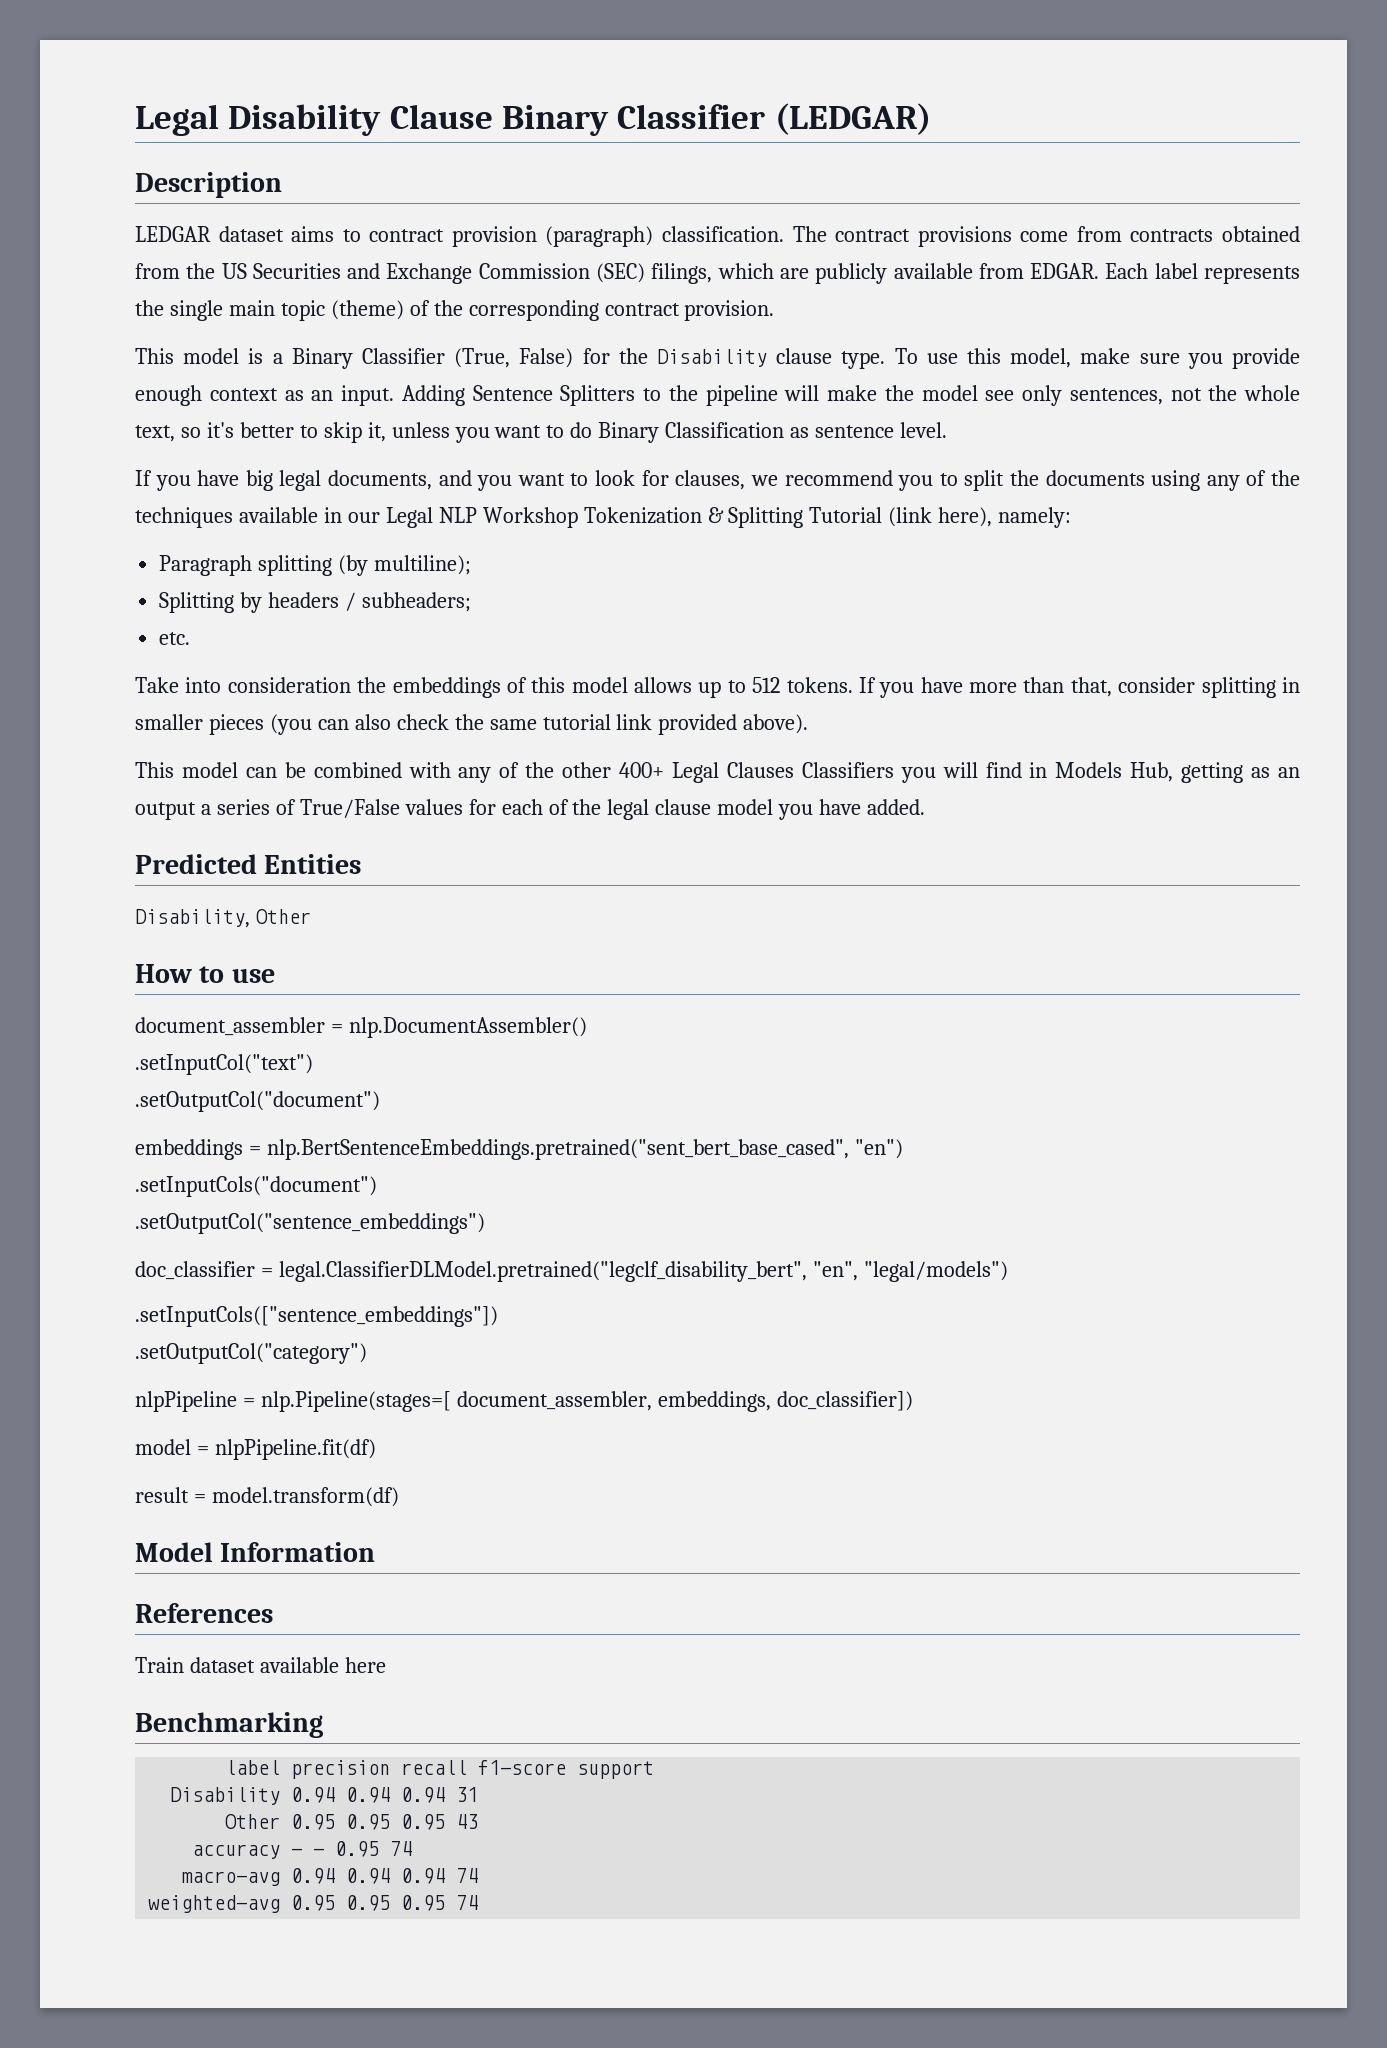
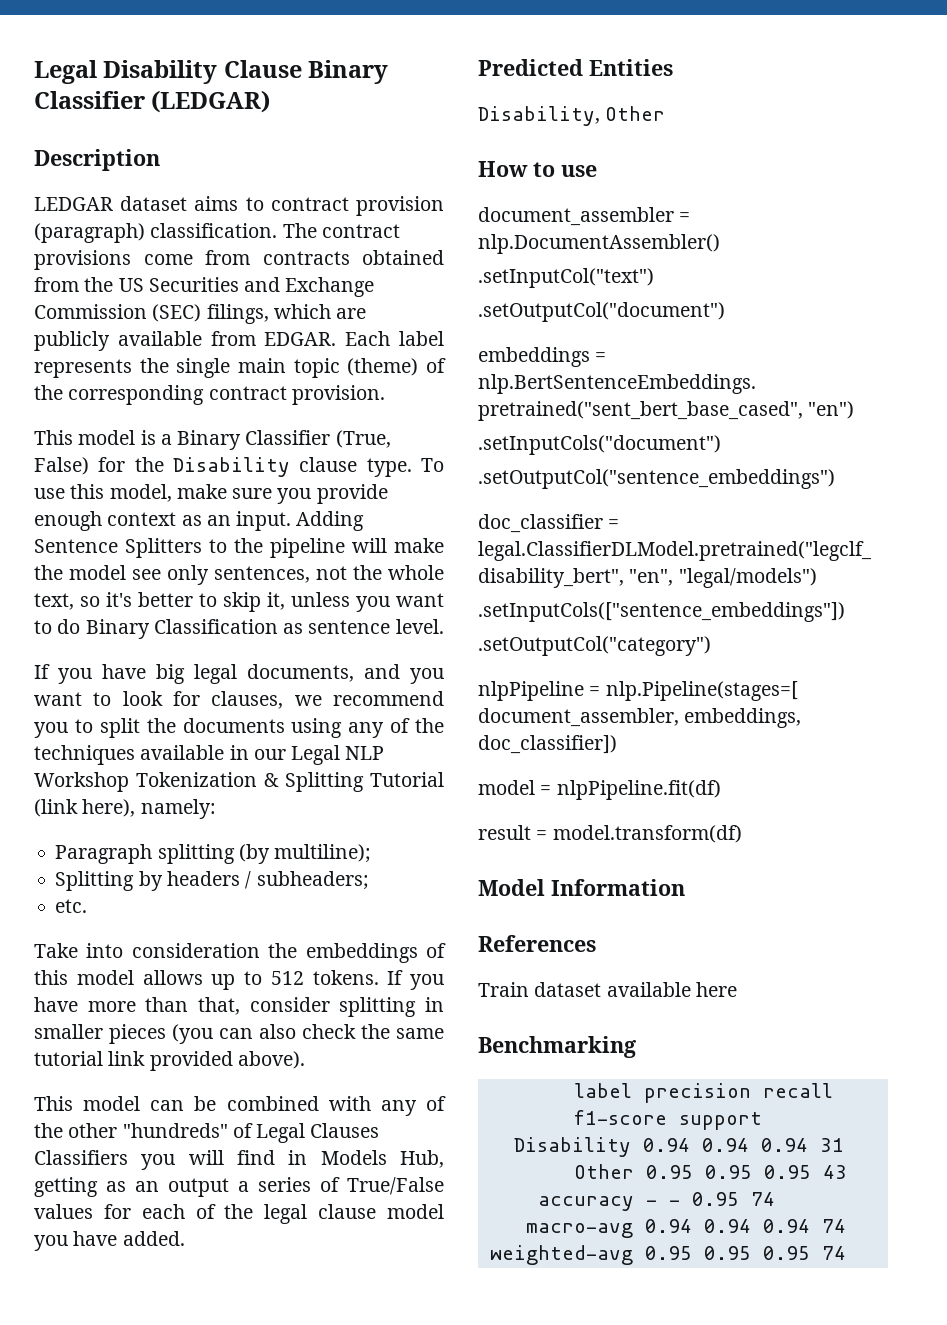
[619,762,665,778] 400+ -> [122,1123,253,1138] "hundreds" of

